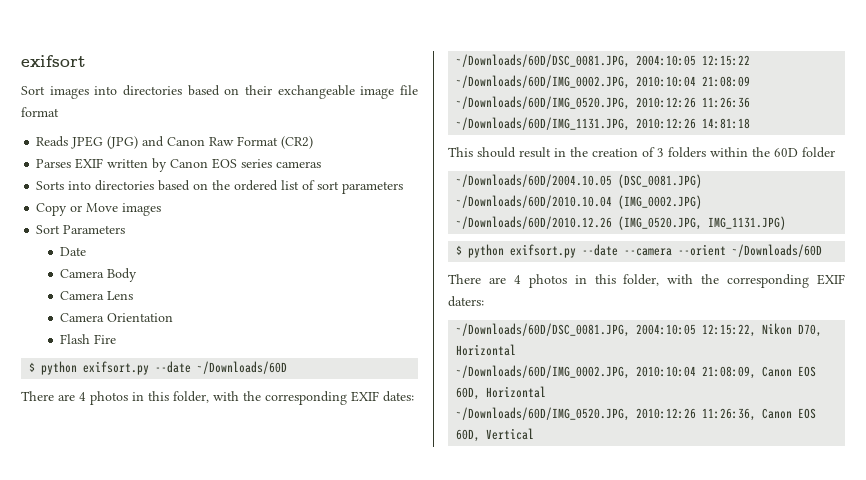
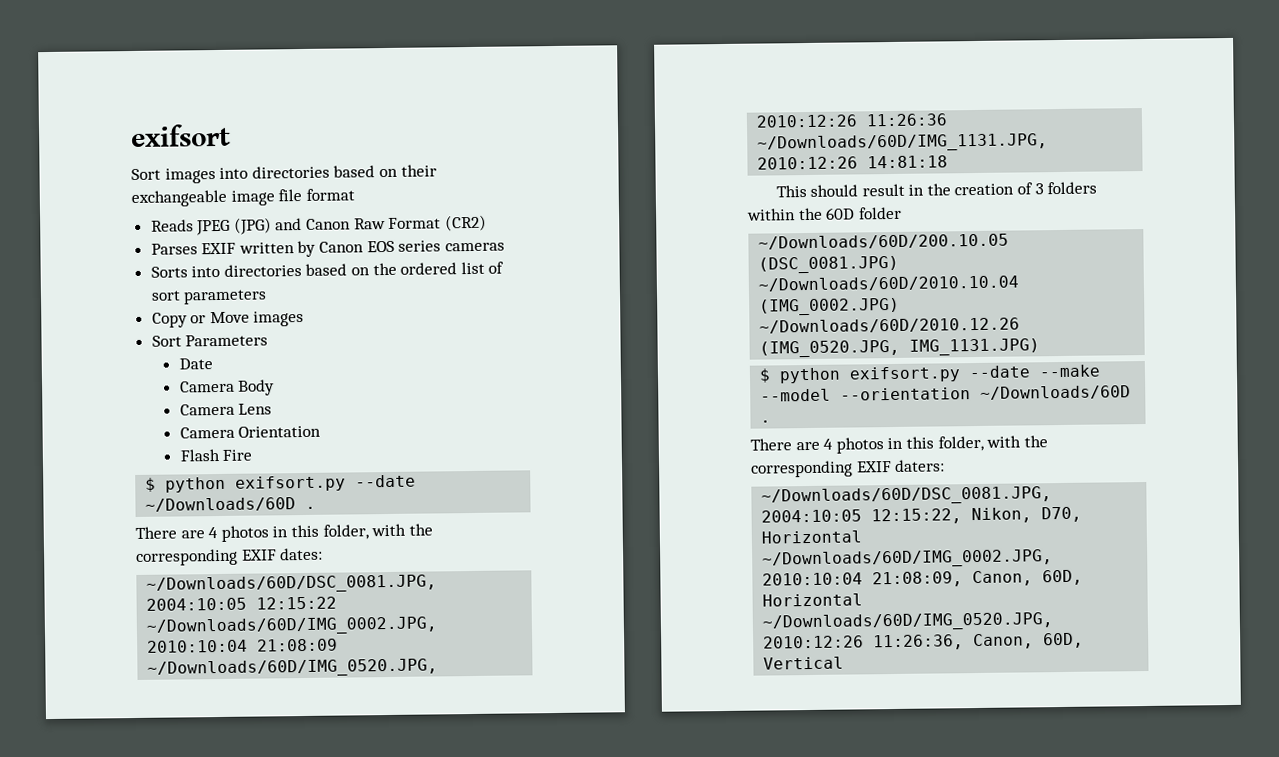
(288, 367) none -> [305,506,317,509] .
[456,174,613,187] ~/Downloads/60D/2004.10.05 -> [758,233,1010,250] ~/Downloads/60D/200.10.05
[624,244,823,257] --camera --orient ~/Downloads/60D -> [1039,364,1102,378] [760,385,1132,402] [760,420,772,423] --make --model --orientation ~/Downloads/60D .
[762,323,793,335] Nikon -> [971,507,1033,524] Nikon,
[762,366,817,377] Canon EOS -> [972,570,1034,587] Canon,
[762,408,817,419] Canon EOS -> [973,633,1035,650] Canon,

